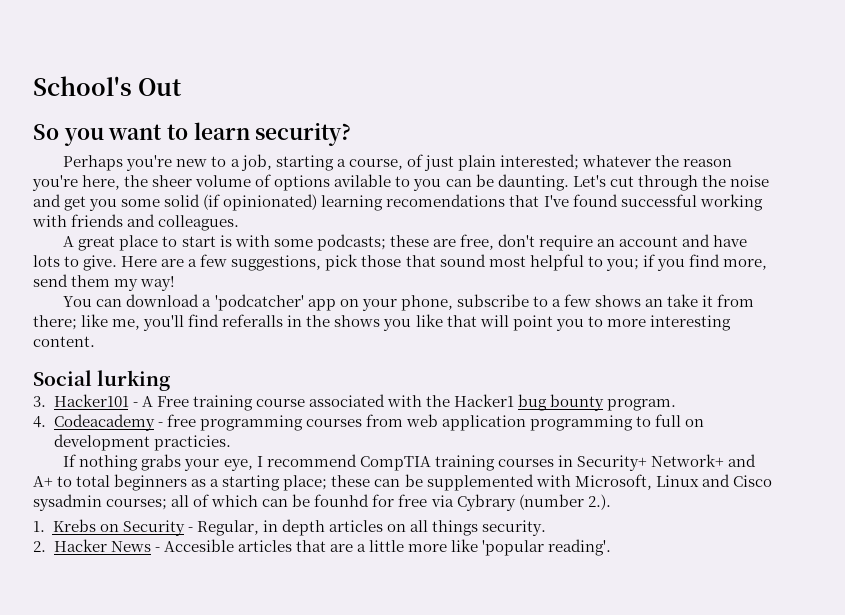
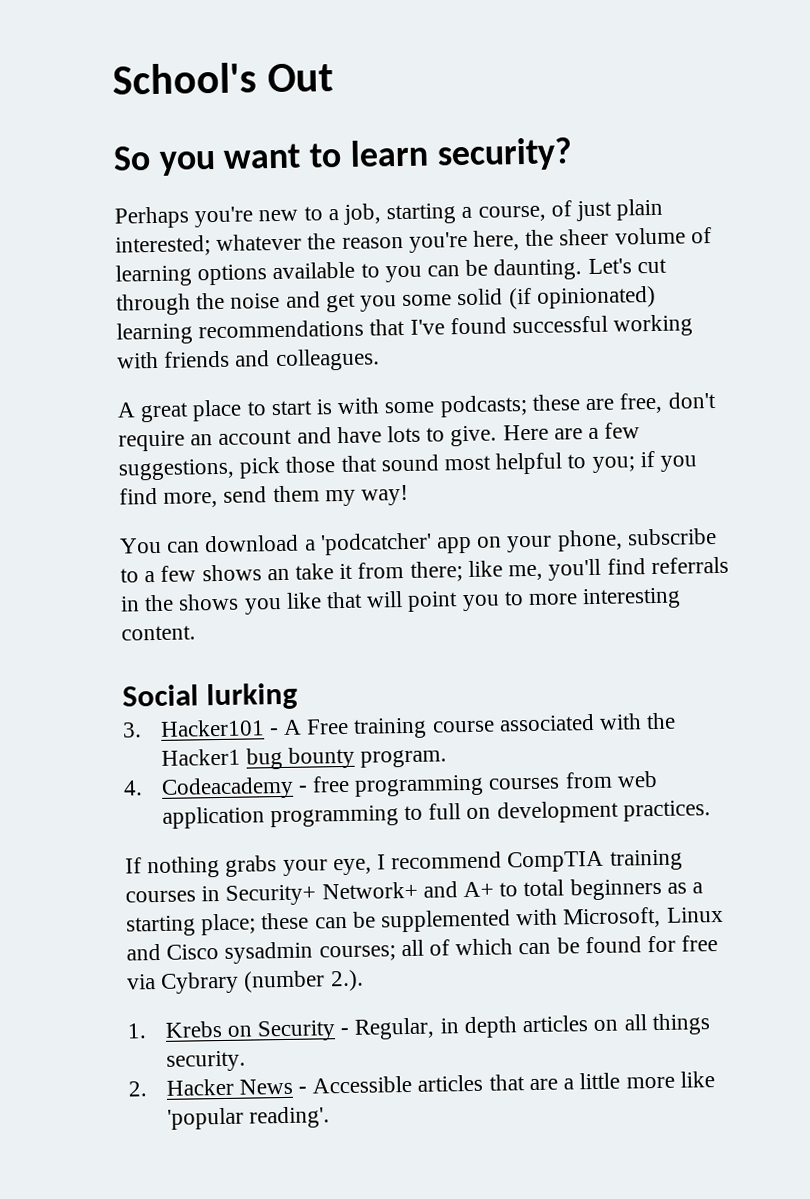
[274,174,392,191] options avilable -> [115,261,356,287] learning options available
[386,194,506,207] recomendations -> [198,319,365,339] recommendations
[222,314,284,327] referalls -> [650,556,729,575] referrals
[153,435,231,451] practicies. -> [622,800,711,822] practices.
[314,494,370,507] founhd -> [584,936,642,954] found
[163,539,234,552] Accesible -> [312,1075,413,1094] Accessible

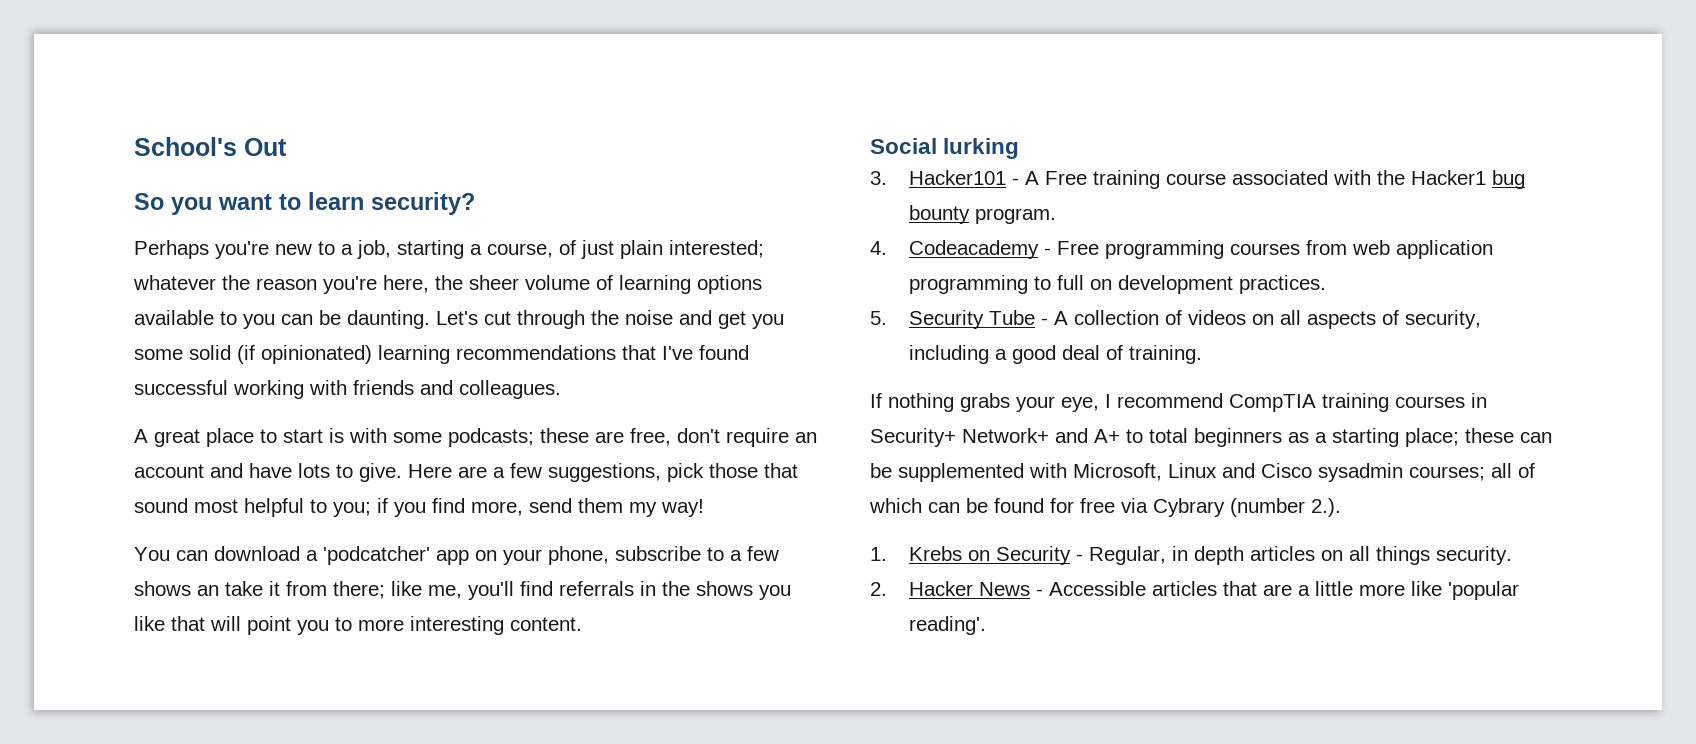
[312,775,351,793] free -> [1056,241,1099,255] Free
(711, 811) none -> [870,310,1481,329] [908,345,1202,364] // 5. Security Tube - A collection of videos on all aspects of security, including a good deal of training.

